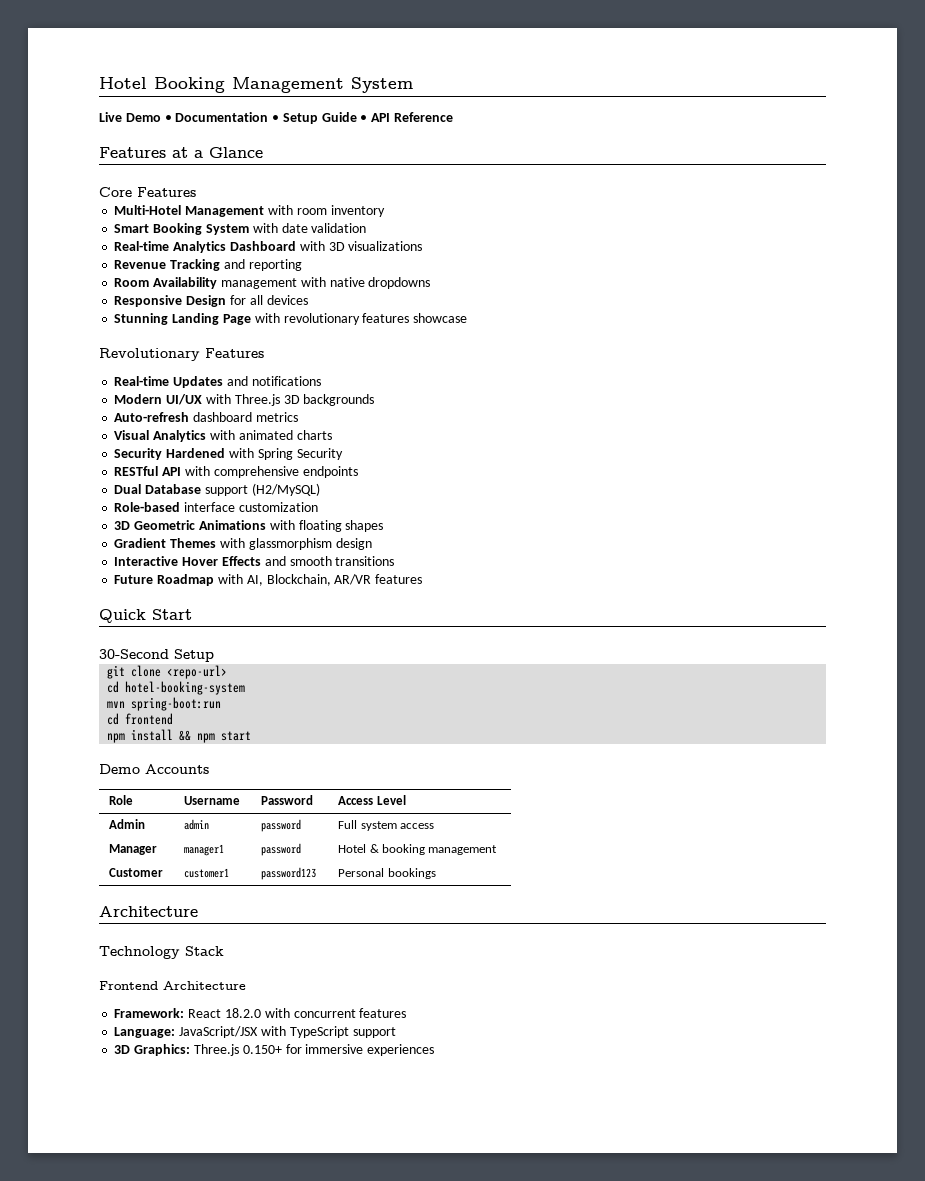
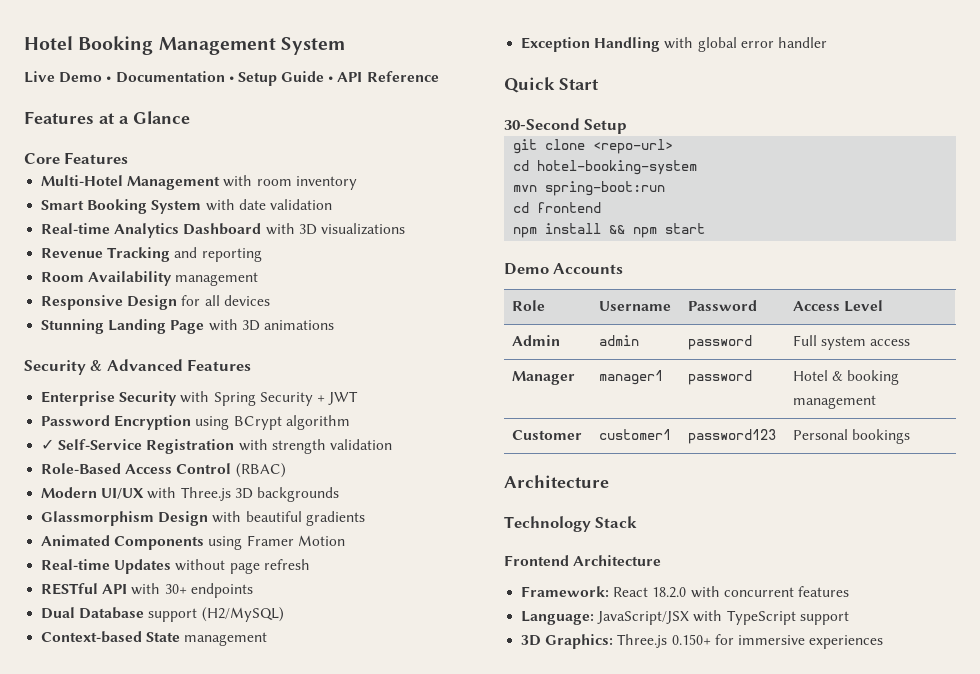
[300,277,431,289] with native dropdowns -> (259, 279) none
[283,313,468,325] [99,348,264,361] [114,376,321,388] revolutionary features showcase // Revolutionary Features // Real-time Updates and notifications -> [241,320,334,331] [24,359,252,375] [41,391,359,406] [41,415,350,430] [41,439,392,454] [41,463,286,478] 3D animations // Security & Advanced Features // Enterprise Security with Spring Security + JWT // Password Encryption using BCrypt algorithm // ✓ Self-Service Registration with strength validation // Role-Based Access Control (RBAC)
[114,412,298,422] [114,430,332,442] [114,448,343,460] Auto-refresh dashboard metrics // Visual Analytics with animated charts // Security Hardened with Spring Security -> [41,511,365,526] [41,535,345,550] [41,559,310,574] Glassmorphism Design with beautiful gradients // Animated Components using Framer Motion // Real-time Updates without page refresh
[213,466,299,478] comprehensive -> [164,584,187,594] 30+
[114,502,318,512] [114,520,384,532] [114,538,372,550] [114,556,395,566] [114,574,423,586] Role-based interface customization // 3D Geometric Animations with floating shapes // Gradient Themes with glassmorphism design // Interactive Hover Effects and smooth transitions // Future Roadmap with AI, Blockchain, AR/VR features -> [41,631,268,646] [521,37,827,52] Context-based State management // Exception Handling with global error handler

